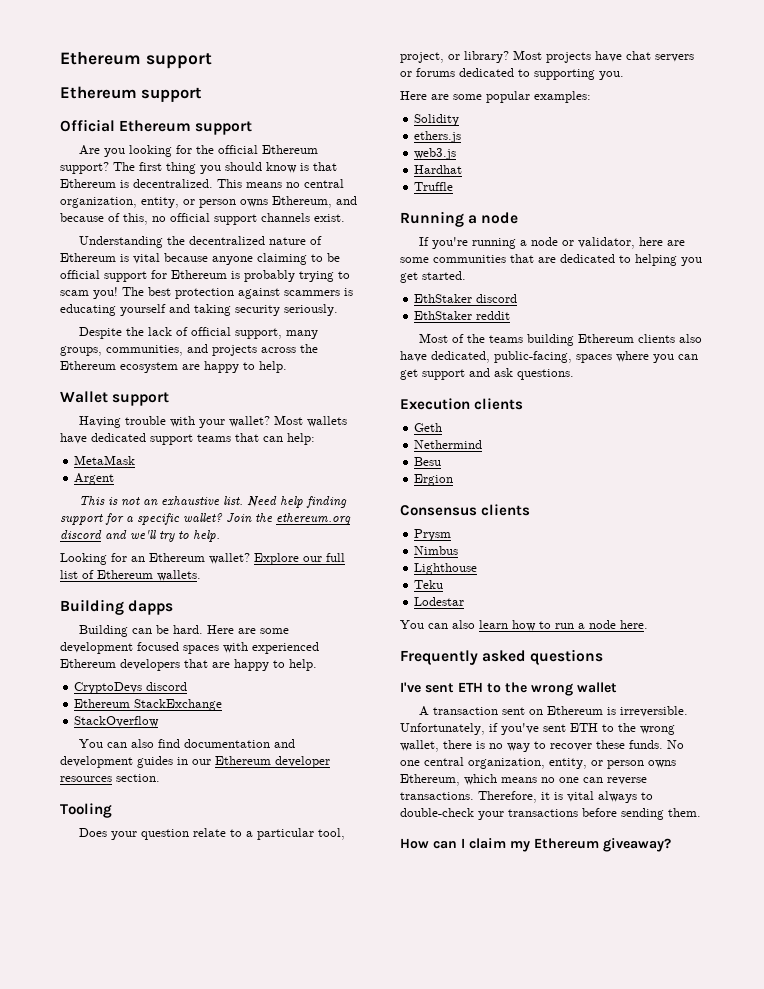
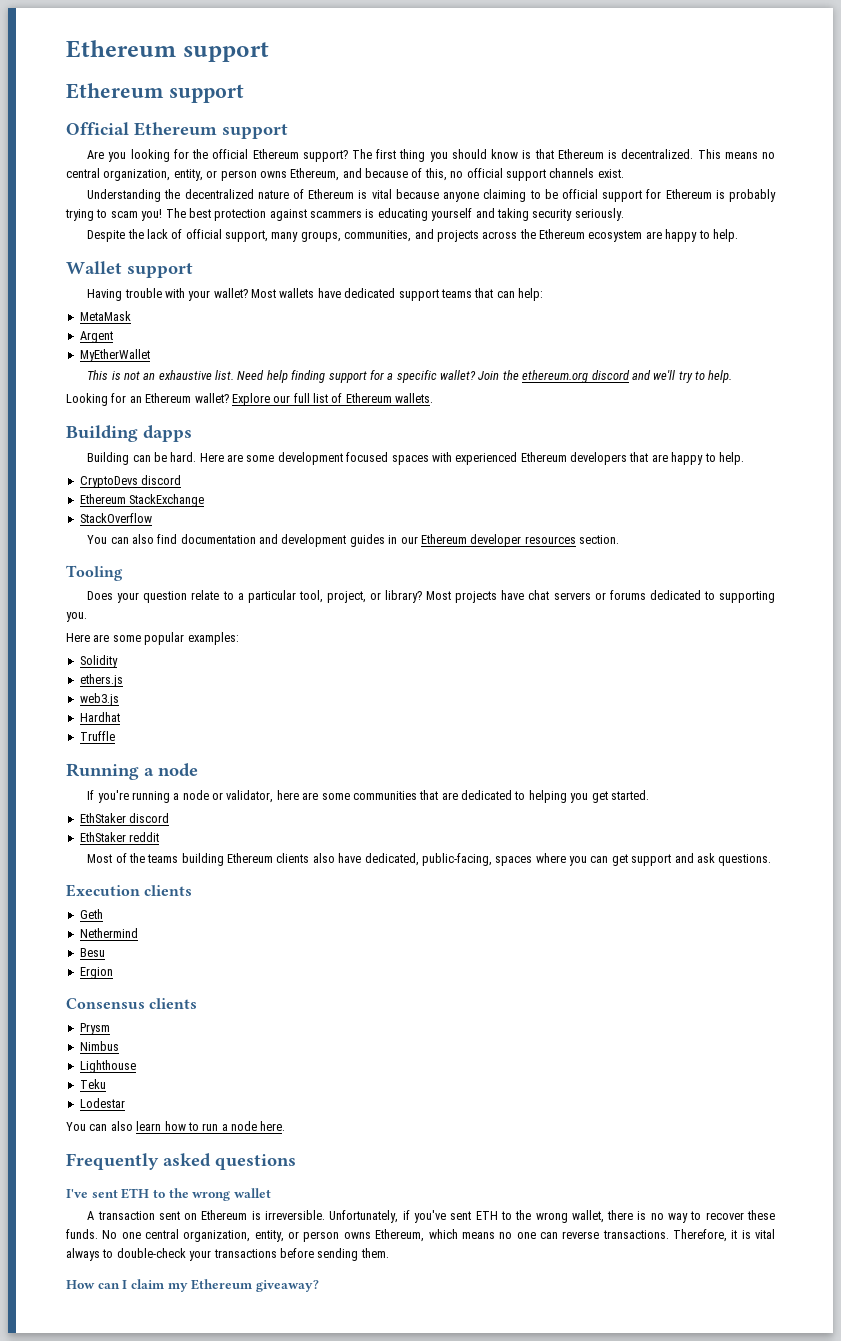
(115, 479) none -> [79,349,150,362] // MyEtherWallet

